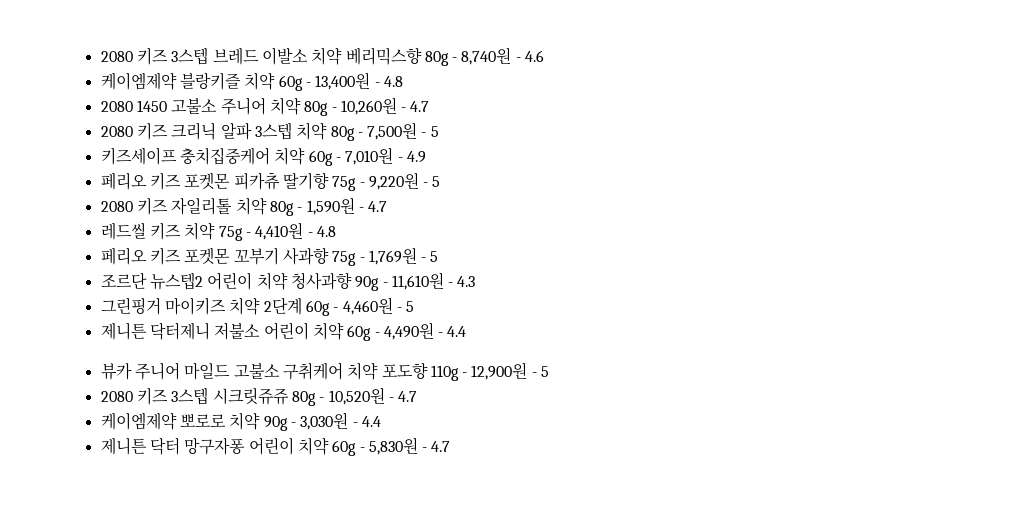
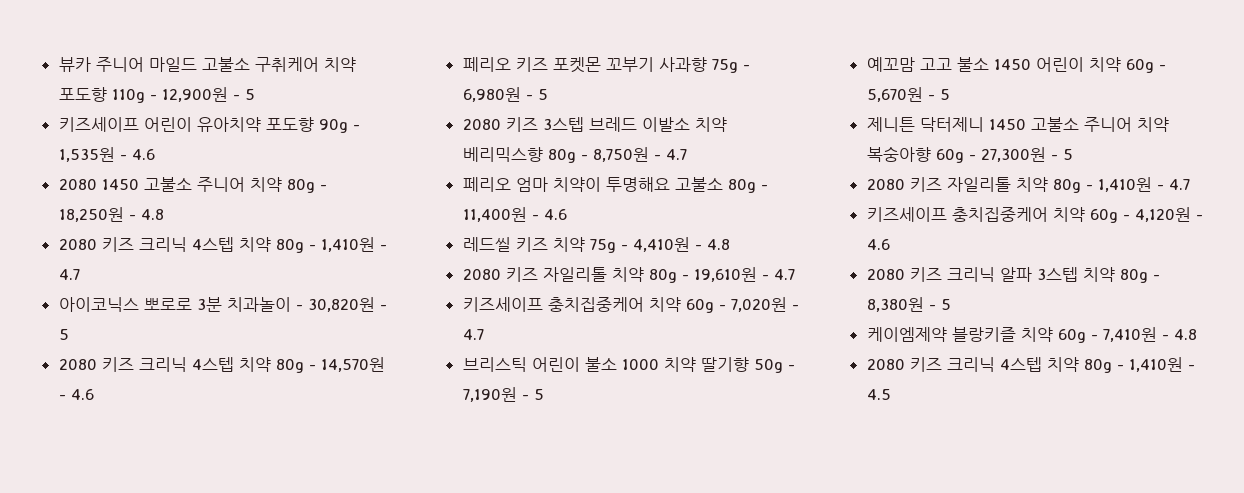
[100,47,545,66] [100,72,403,91] [100,97,430,116] [100,122,439,141] [100,147,426,166] [100,172,441,191] [100,197,388,216] [100,222,336,241] [100,247,439,266] [100,272,476,291] [100,297,415,316] [100,322,467,341] 2080 키즈 3스텝 브레드 이발소 치약 베리믹스향 80g - 8,740원 - 4.6 // 케이엠제약 블랑키즐 치약 60g - 13,400원 - 4.8 // 2080 1450 고불소 주니어 치약 80g - 10,260원 - 4.7 // 2080 키즈 크리닉 알파 3스텝 치약 80g - 7,500원 - 5 // 키즈세이프 충치집중케어 치약 60g - 7,010원 - 4.9 // 페리오 키즈 포켓몬 피카츄 딸기향 75g - 9,220원 - 5 // 2080 키즈 자일리톨 치약 80g - 1,590원 - 4.7 // 레드씰 키즈 치약 75g - 4,410원 - 4.8 // 페리오 키즈 포켓몬 꼬부기 사과향 75g - 1,769원 - 5 // 조르단 뉴스텝2 어린이 치약 청사과향 90g - 11,610원 - 4.3 // 그린핑거 마이키즈 치약 2단계 60g - 4,460원 - 5 // 제니튼 닥터제니 저불소 어린이 치약 60g - 4,490원 - 4.4 // -> (58, 64) none
[100,387,418,406] [100,412,381,431] [100,437,451,456] // 2080 키즈 3스텝 시크릿쥬쥬 80g - 10,520원 - 4.7 // 케이엠제약 뽀로로 치약 90g - 3,030원 - 4.4 // 제니튼 닥터 망구자퐁 어린이 치약 60g - 5,830원 - 4.7 -> [58,117,360,133] [58,147,155,162] [58,177,327,193] [58,207,164,222] [58,237,387,253] [58,269,80,280] [58,297,387,312] [58,329,69,340] [58,357,385,373] [58,389,94,400] [462,57,750,73] [462,87,548,102] [462,117,727,132] [462,147,687,163] [462,177,768,193] [462,207,567,222] [462,237,730,253] [462,267,795,283] [462,297,799,313] [462,329,484,340] [462,357,795,373] [462,387,544,402] [866,57,1166,73] [866,87,950,102] [866,117,1169,132] [866,146,1073,163] [866,177,1190,193] [866,207,1203,223] [866,239,890,250] [866,267,1160,283] [866,297,951,312] [866,327,1197,343] [866,357,1195,373] [866,389,891,400] // 키즈세이프 어린이 유아치약 포도향 90g - 1,535원 - 4.6 // 2080 1450 고불소 주니어 치약 80g - 18,250원 - 4.8 // 2080 키즈 크리닉 4스텝 치약 80g - 1,410원 - 4.7 // 아이코닉스 뽀로로 3분 치과놀이 - 30,820원 - 5 // 2080 키즈 크리닉 4스텝 치약 80g - 14,570원 - 4.6 // 페리오 키즈 포켓몬 꼬부기 사과향 75g - 6,980원 - 5 // 2080 키즈 3스텝 브레드 이발소 치약 베리믹스향 80g - 8,750원 - 4.7 // 페리오 엄마 치약이 투명해요 고불소 80g - 11,400원 - 4.6 // 레드씰 키즈 치약 75g - 4,410원 - 4.8 // 2080 키즈 자일리톨 치약 80g - 19,610원 - 4.7 // 키즈세이프 충치집중케어 치약 60g - 7,020원 - 4.7 // 브리스틱 어린이 불소 1000 치약 딸기향 50g - 7,190원 - 5 // 예꼬맘 고고 불소 1450 어린이 치약 60g - 5,670원 - 5 // 제니튼 닥터제니 1450 고불소 주니어 치약 복숭아향 60g - 27,300원 - 5 // 2080 키즈 자일리톨 치약 80g - 1,410원 - 4.7 // 키즈세이프 충치집중케어 치약 60g - 4,120원 - 4.6 // 2080 키즈 크리닉 알파 3스텝 치약 80g - 8,380원 - 5 // 케이엠제약 블랑키즐 치약 60g - 7,410원 - 4.8 // 2080 키즈 크리닉 4스텝 치약 80g - 1,410원 - 4.5

